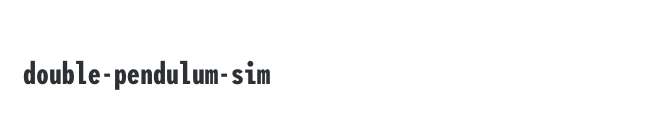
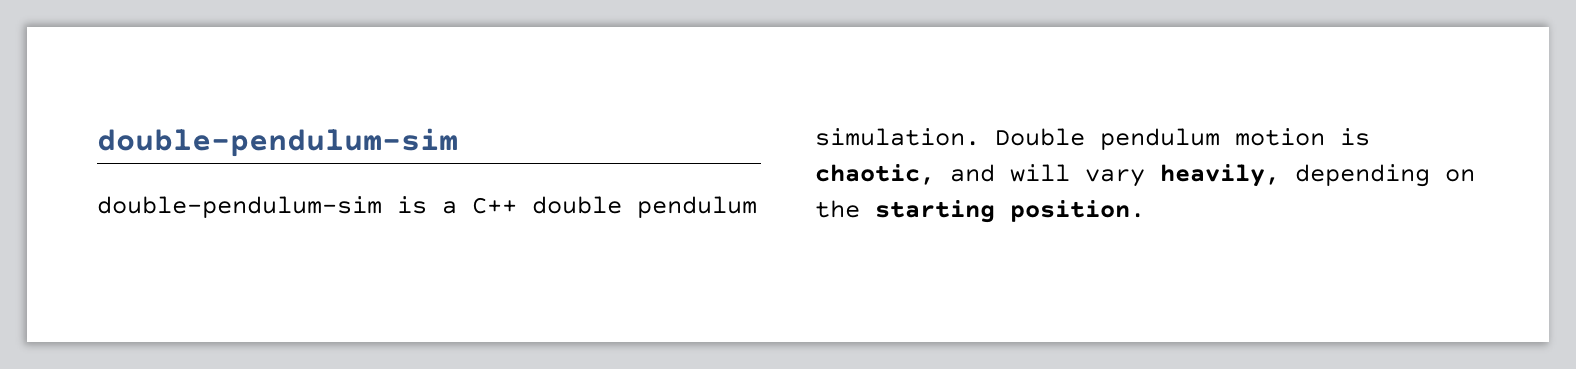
[23,60,270,90] double-pendulum-sim -> [97,128,458,157] [97,196,757,218] [815,128,1370,150] [815,164,1475,187] [815,200,1145,223] double-pendulum-sim // double-pendulum-sim is a C++ double pendulum simulation. Double pendulum motion is chaotic, and will vary heavily, depending on the starting position.

